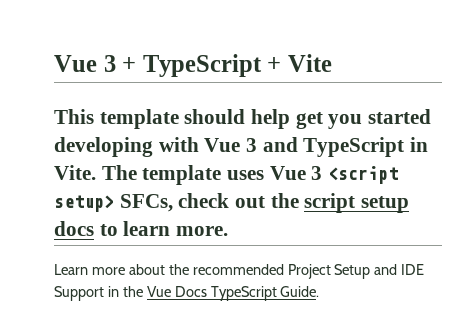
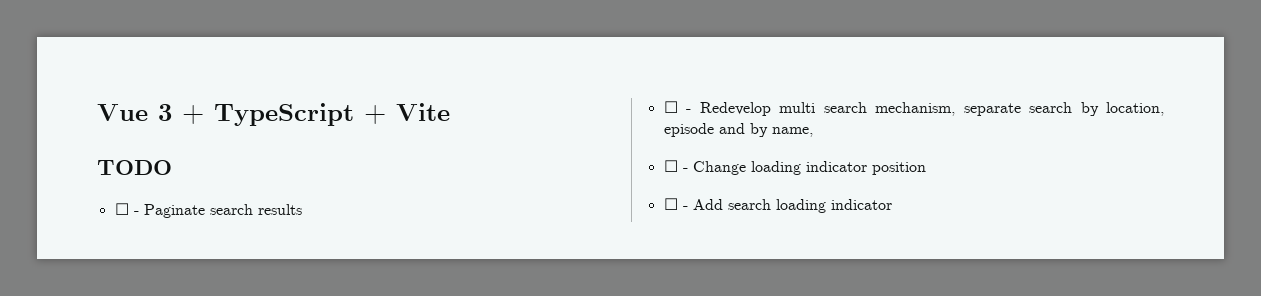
[54,109,432,129] [54,137,429,157] [54,165,399,185] [54,193,410,213] [54,221,229,236] [54,264,425,279] [54,286,320,301] This template should help get you started developing with Vue 3 and TypeScript in Vite. The template uses Vue 3 <script setup> SFCs, check out the script setup docs to learn more. // Learn more about the recommended Project Setup and IDE Support in the Vue Docs TypeScript Guide. -> [97,160,172,175] [114,203,302,218] [663,101,1164,116] [663,123,813,137] [663,160,926,175] [663,198,892,213] TODO // ☐ - Paginate search results // ☐ - Redevelop multi search mechanism, separate search by location, episode and by name, // ☐ - Change loading indicator position // ☐ - Add search loading indicator

